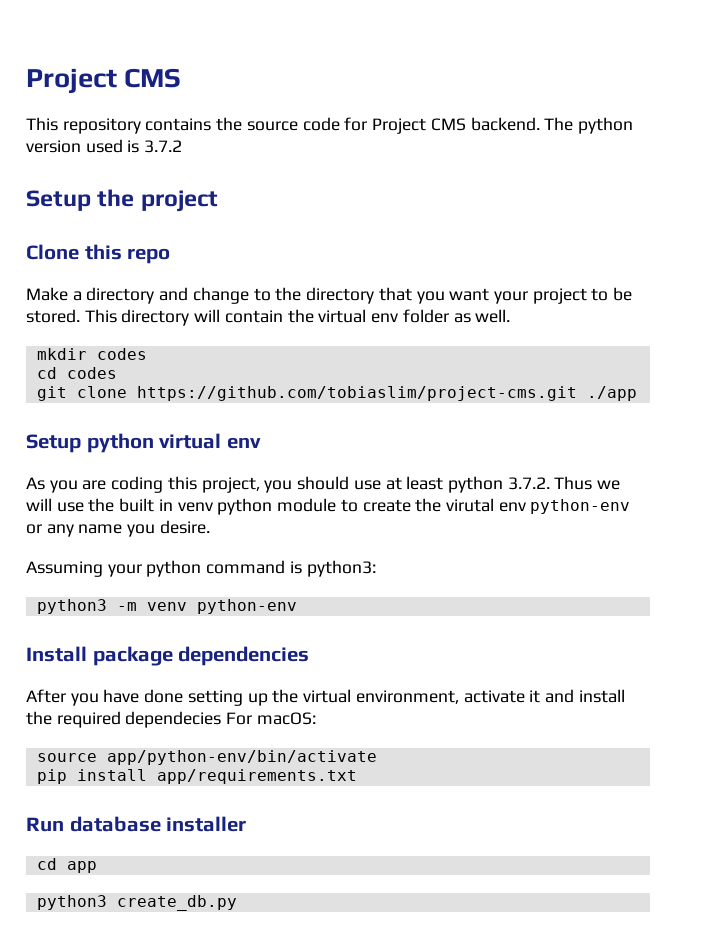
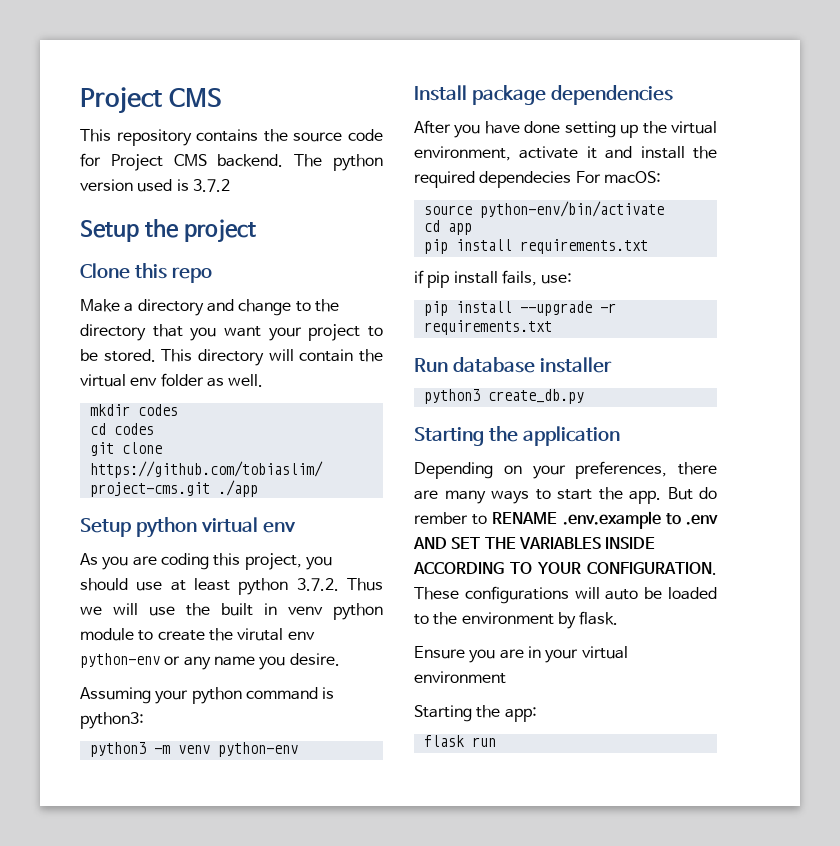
[106,750,377,765] [36,769,357,784] app/python-env/bin/activate // pip install app/requirements.txt -> [479,201,664,218] [423,220,472,235] [423,239,648,254] [414,270,573,288] [423,301,616,316] [423,320,552,335] python-env/bin/activate // cd app // pip install requirements.txt // if pip install fails, use: // pip install --upgrade -r requirements.txt
[36,858,97,873] // cd app -> (612, 365) none
(237, 903) none -> [414,426,620,446] [414,461,717,479] [414,487,717,504] [414,511,718,529] [413,537,656,549] [413,562,717,575] [414,586,717,604] [414,611,619,629] [414,646,628,663] [414,671,506,684] [414,705,537,722] [423,735,496,747] // Starting the application // Depending on your preferences, there are many ways to start the app. But do rember to RENAME .env.example to .env AND SET THE VARIABLES INSIDE ACCORDING TO YOUR CONFIGURATION. These configurations will auto be loaded to the environment by flask. // Ensure you are in your virtual environment // Starting the app: // flask run

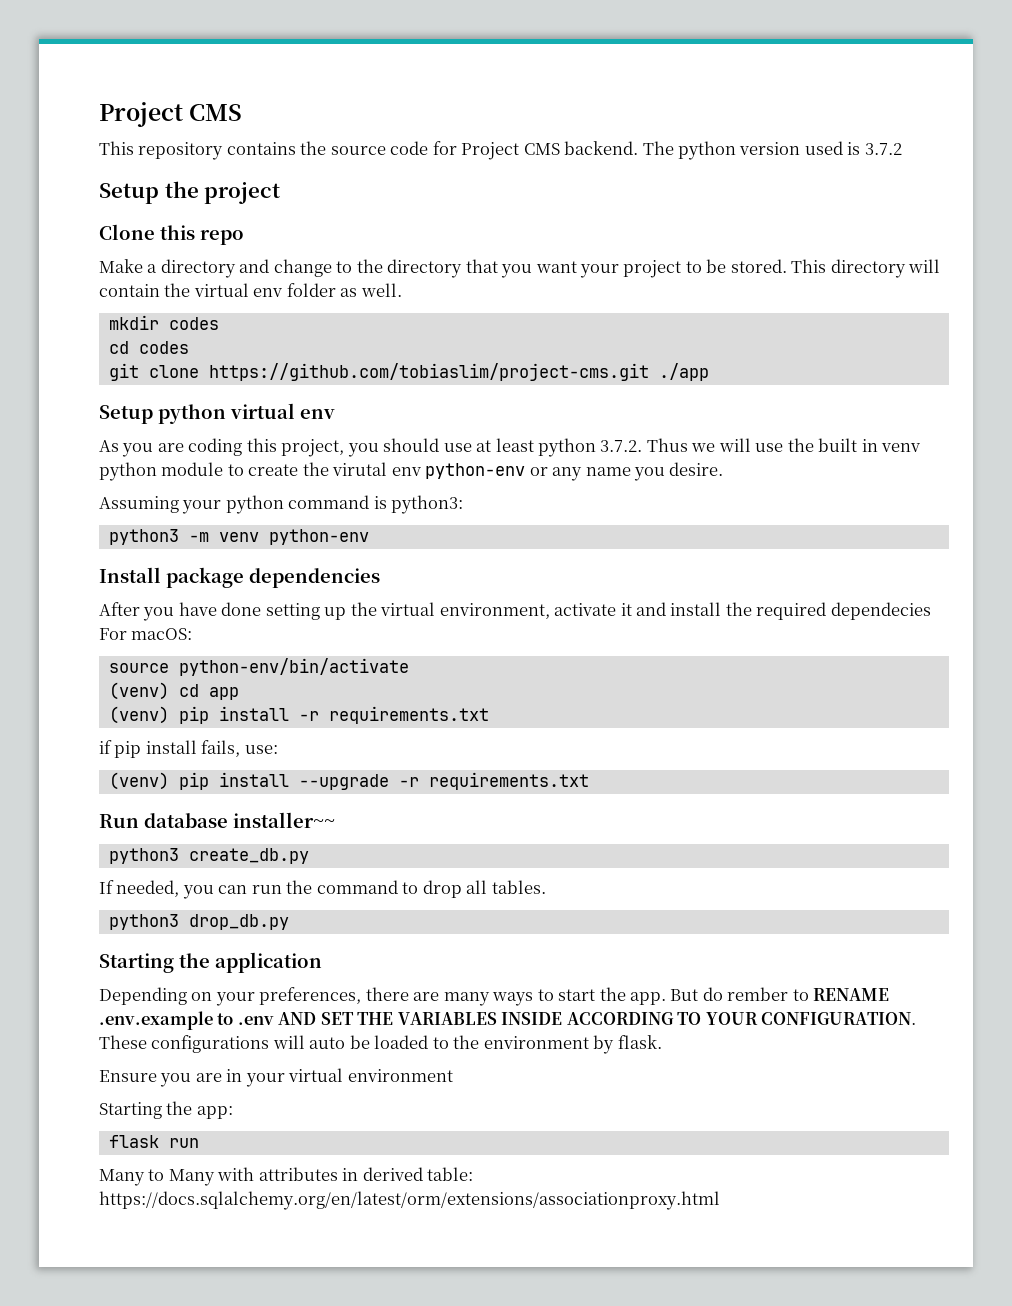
(664, 209) none -> [108,682,169,700] (venv)
[423,239,512,254] pip install -> [108,706,319,724] (venv) pip install -r
(573, 278) none -> [108,772,169,790] (venv)
[539,357,612,373] installer -> [233,812,335,828] installer~~
(584, 396) none -> [99,880,546,899] [108,914,289,930] // If needed, you can run the command to drop all tables. // python3 drop_db.py
(496, 742) none -> [99,1167,474,1186] [99,1191,720,1210] // Many to Many with attributes in derived table: https://docs.sqlalchemy.org/en/latest/orm/extensions/associationproxy.html

